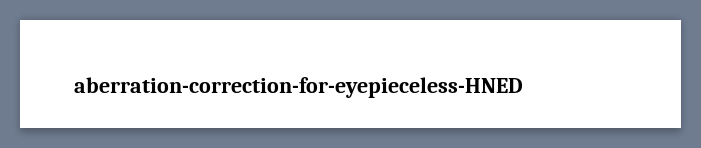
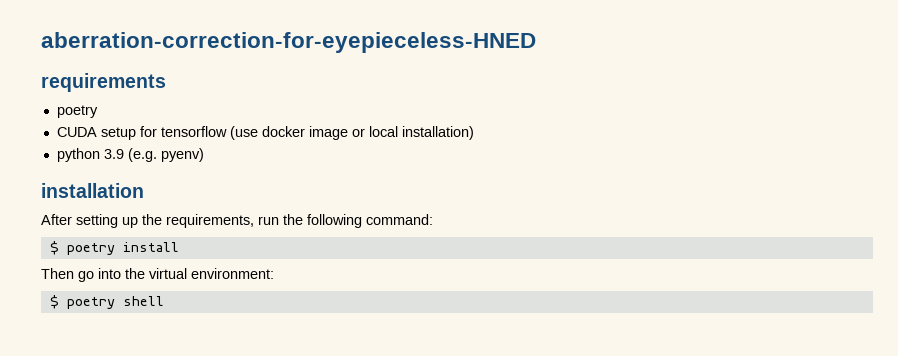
(523, 87) none -> [41,73,166,92] [56,105,98,118] [56,126,474,140] [56,148,204,162] [41,183,144,198] [41,214,433,228] [49,241,179,255] [41,268,274,282] [49,295,164,309] // requirements // poetry // CUDA setup for tensorflow (use docker image or local installation) // python 3.9 (e.g. pyenv) // installation // After setting up the requirements, run the following command: // $ poetry install // Then go into the virtual environment: // $ poetry shell

